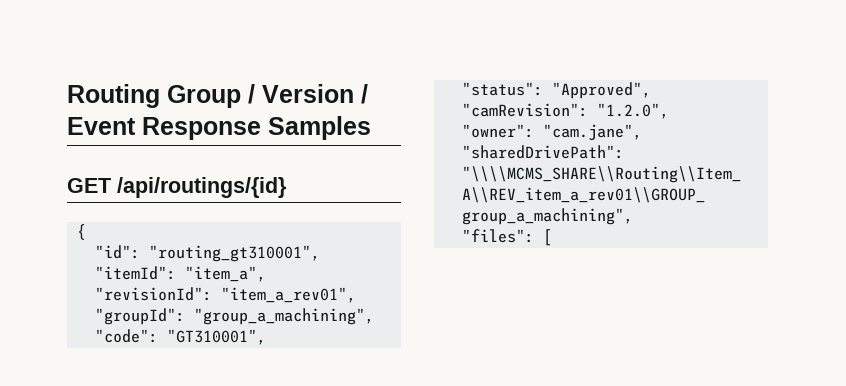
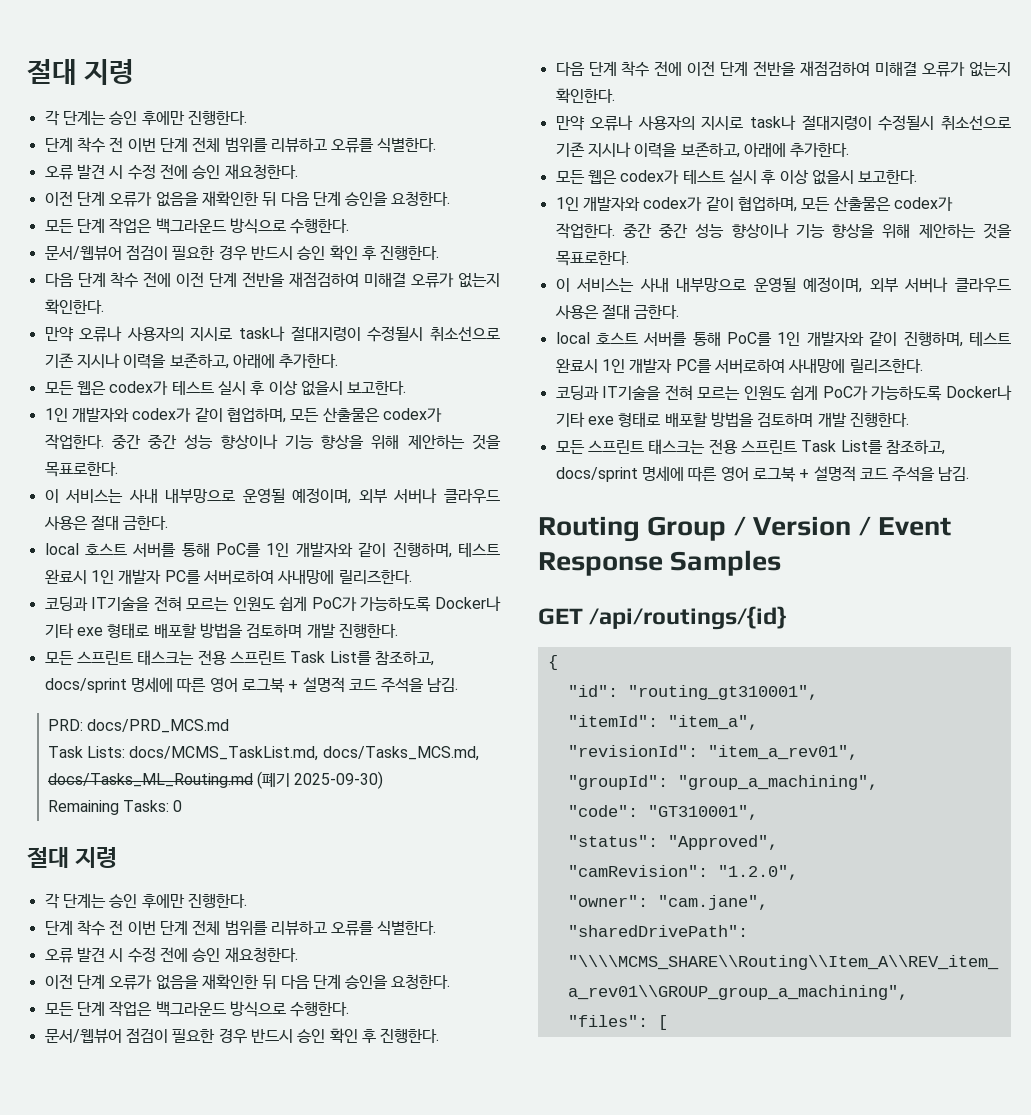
(67, 96) none -> [27,59,135,85] [44,110,247,126] [44,137,437,153] [44,164,298,180] [44,191,451,207] [44,218,350,234] [44,245,440,261] [44,272,500,288] [44,299,104,314] [44,326,500,342] [44,353,339,369] [44,380,407,396] [44,407,442,423] [44,434,501,450] [44,461,118,477] [44,488,501,504] [43,515,169,530] [44,542,500,558] [44,569,412,585] [44,596,502,612] [44,623,398,638] [44,650,434,666] [44,677,459,693] [47,719,230,733] [47,746,479,761] [47,771,384,789] [47,800,183,815] [27,847,118,868] [44,893,247,909] [44,920,437,936] [44,947,298,963] [44,974,451,990] [44,1001,350,1017] [44,1028,440,1044] [555,61,1011,77] [555,88,615,103] [555,115,1011,131] [555,142,850,158] [555,169,918,185] [555,196,953,212] [555,223,1012,239] [555,250,629,266] [555,277,1011,293] [554,304,680,319] [555,331,1011,347] [555,358,923,374] [555,385,1012,401] [555,412,909,427] [555,439,945,455] [555,466,970,482] 절대 지령 // 각 단계는 승인 후에만 진행한다. // 단계 착수 전 이번 단계 전체 범위를 리뷰하고 오류를 식별한다. // 오류 발견 시 수정 전에 승인 재요청한다. // 이전 단계 오류가 없음을 재확인한 뒤 다음 단계 승인을 요청한다. // 모든 단계 작업은 백그라운드 방식으로 수행한다. // 문서/웹뷰어 점검이 필요한 경우 반드시 승인 확인 후 진행한다. // 다음 단계 착수 전에 이전 단계 전반을 재점검하여 미해결 오류가 없는지 확인한다. // 만약 오류나 사용자의 지시로 task나 절대지령이 수정될시 취소선으로 기존 지시나 이력을 보존하고, 아래에 추가한다. // 모든 웹은 codex가 테스트 실시 후 이상 없을시 보고한다. // 1인 개발자와 codex가 같이 협업하며, 모든 산출물은 codex가 작업한다. 중간 중간 성능 향상이나 기능 향상을 위해 제안하는 것을 목표로한다. // 이 서비스는 사내 내부망으로 운영될 예정이며, 외부 서버나 클라우드 사용은 절대 금한다. // local 호스트 서버를 통해 PoC를 1인 개발자와 같이 진행하며, 테스트 완료시 1인 개발자 PC를 서버로하여 사내망에 릴리즈한다. // 코딩과 IT기술을 전혀 모르는 인원도 쉽게 PoC가 가능하도록 Docker나 기타 exe 형태로 배포할 방법을 검토하며 개발 진행한다. // 모든 스프린트 태스크는 전용 스프린트 Task List를 참조하고, docs/sprint 명세에 따른 영어 로그북 + 설명적 코드 주석을 남김. // PRD: docs/PRD_MCS.md // Task Lists: docs/MCMS_TaskList.md, docs/Tasks_MCS.md, docs/Tasks_ML_Routing.md (폐기 2025-09-30) // Remaining Tasks: 0 // 절대 지령 // 각 단계는 승인 후에만 진행한다. // 단계 착수 전 이번 단계 전체 범위를 리뷰하고 오류를 식별한다. // 오류 발견 시 수정 전에 승인 재요청한다. // 이전 단계 오류가 없음을 재확인한 뒤 다음 단계 승인을 요청한다. // 모든 단계 작업은 백그라운드 방식으로 수행한다. // 문서/웹뷰어 점검이 필요한 경우 반드시 승인 확인 후 진행한다. // 다음 단계 착수 전에 이전 단계 전반을 재점검하여 미해결 오류가 없는지 확인한다. // 만약 오류나 사용자의 지시로 task나 절대지령이 수정될시 취소선으로 기존 지시나 이력을 보존하고, 아래에 추가한다. // 모든 웹은 codex가 테스트 실시 후 이상 없을시 보고한다. // 1인 개발자와 codex가 같이 협업하며, 모든 산출물은 codex가 작업한다. 중간 중간 성능 향상이나 기능 향상을 위해 제안하는 것을 목표로한다. // 이 서비스는 사내 내부망으로 운영될 예정이며, 외부 서버나 클라우드 사용은 절대 금한다. // local 호스트 서버를 통해 PoC를 1인 개발자와 같이 진행하며, 테스트 완료시 1인 개발자 PC를 서버로하여 사내망에 릴리즈한다. // 코딩과 IT기술을 전혀 모르는 인원도 쉽게 PoC가 가능하도록 Docker나 기타 exe 형태로 배포할 방법을 검토하며 개발 진행한다. // 모든 스프린트 태스크는 전용 스프린트 Task List를 참조하고, docs/sprint 명세에 따른 영어 로그북 + 설명적 코드 주석을 남김. //

